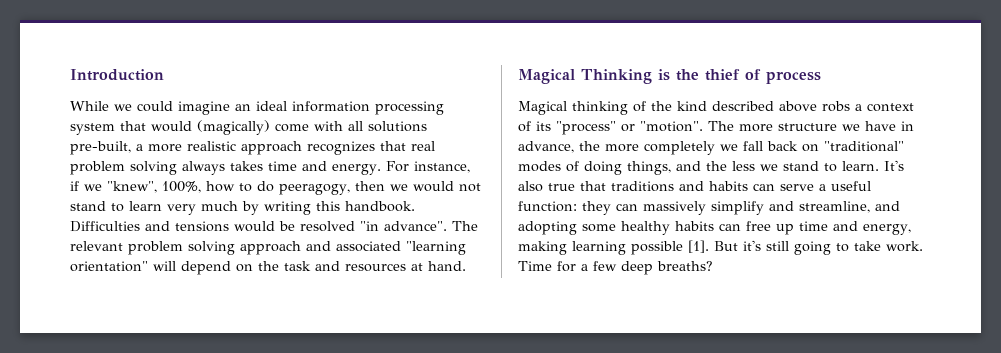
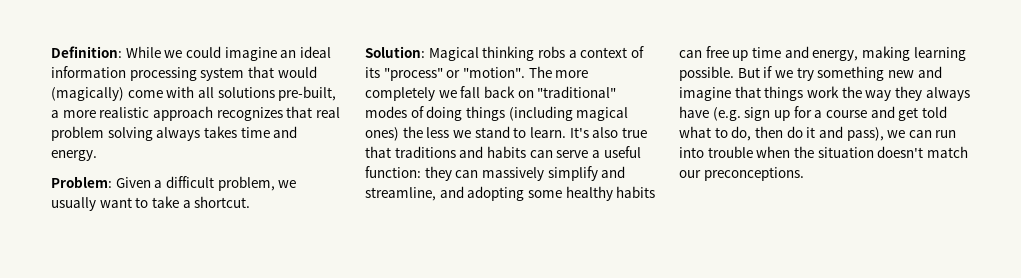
[70,69,164,81] Introduction // -> [51,46,122,58] Definition:
[385,161,470,173] [70,181,481,195] [70,201,415,215] [70,221,478,232] [70,241,466,255] [70,261,466,275] [518,69,821,84] [518,101,817,115] For instance, if we "knew", 100%, how to do peeragogy, then we would not stand to learn very much by writing this handbook. Difficulties and tensions would be resolved "in advance". The relevant problem solving approach and associated "learning orientation" will depend on the task and resources at hand. // Magical Thinking is the thief of process // Magical thinking of the kind described above -> [51,176,297,191] [51,196,251,211] [365,46,535,61] // Problem: Given a difficult problem, we usually want to take a shortcut. // Solution: Magical thinking
[778,121,914,131] [518,141,639,153] structure we have in advance, the more -> (589, 74) none
[627,161,701,175] things, and -> [465,106,629,121] [365,127,399,141] things (including magical ones)
[631,240,923,255] [518,261,713,275] possible [1]. But it's still going to take work. Time for a few deep breaths? -> [679,66,942,81] [679,86,970,101] [679,106,947,121] [679,126,957,141] [679,146,968,158] [679,167,804,181] possible. But if we try something new and imagine that things work the way they always have (e.g. sign up for a course and get told what to do, then do it and pass), we can run into trouble when the situation doesn't match our preconceptions.

